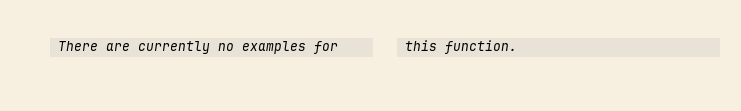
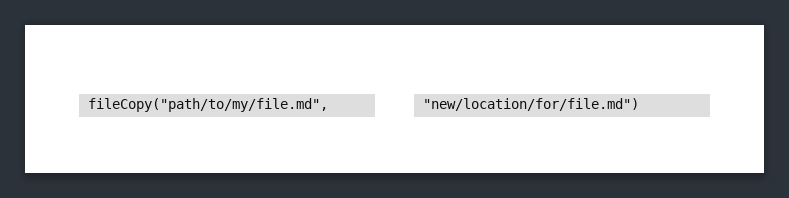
[58,40,518,54] There are currently no examples for this function. -> [87,98,639,112] fileCopy("path/to/my/file.md", "new/location/for/file.md")

